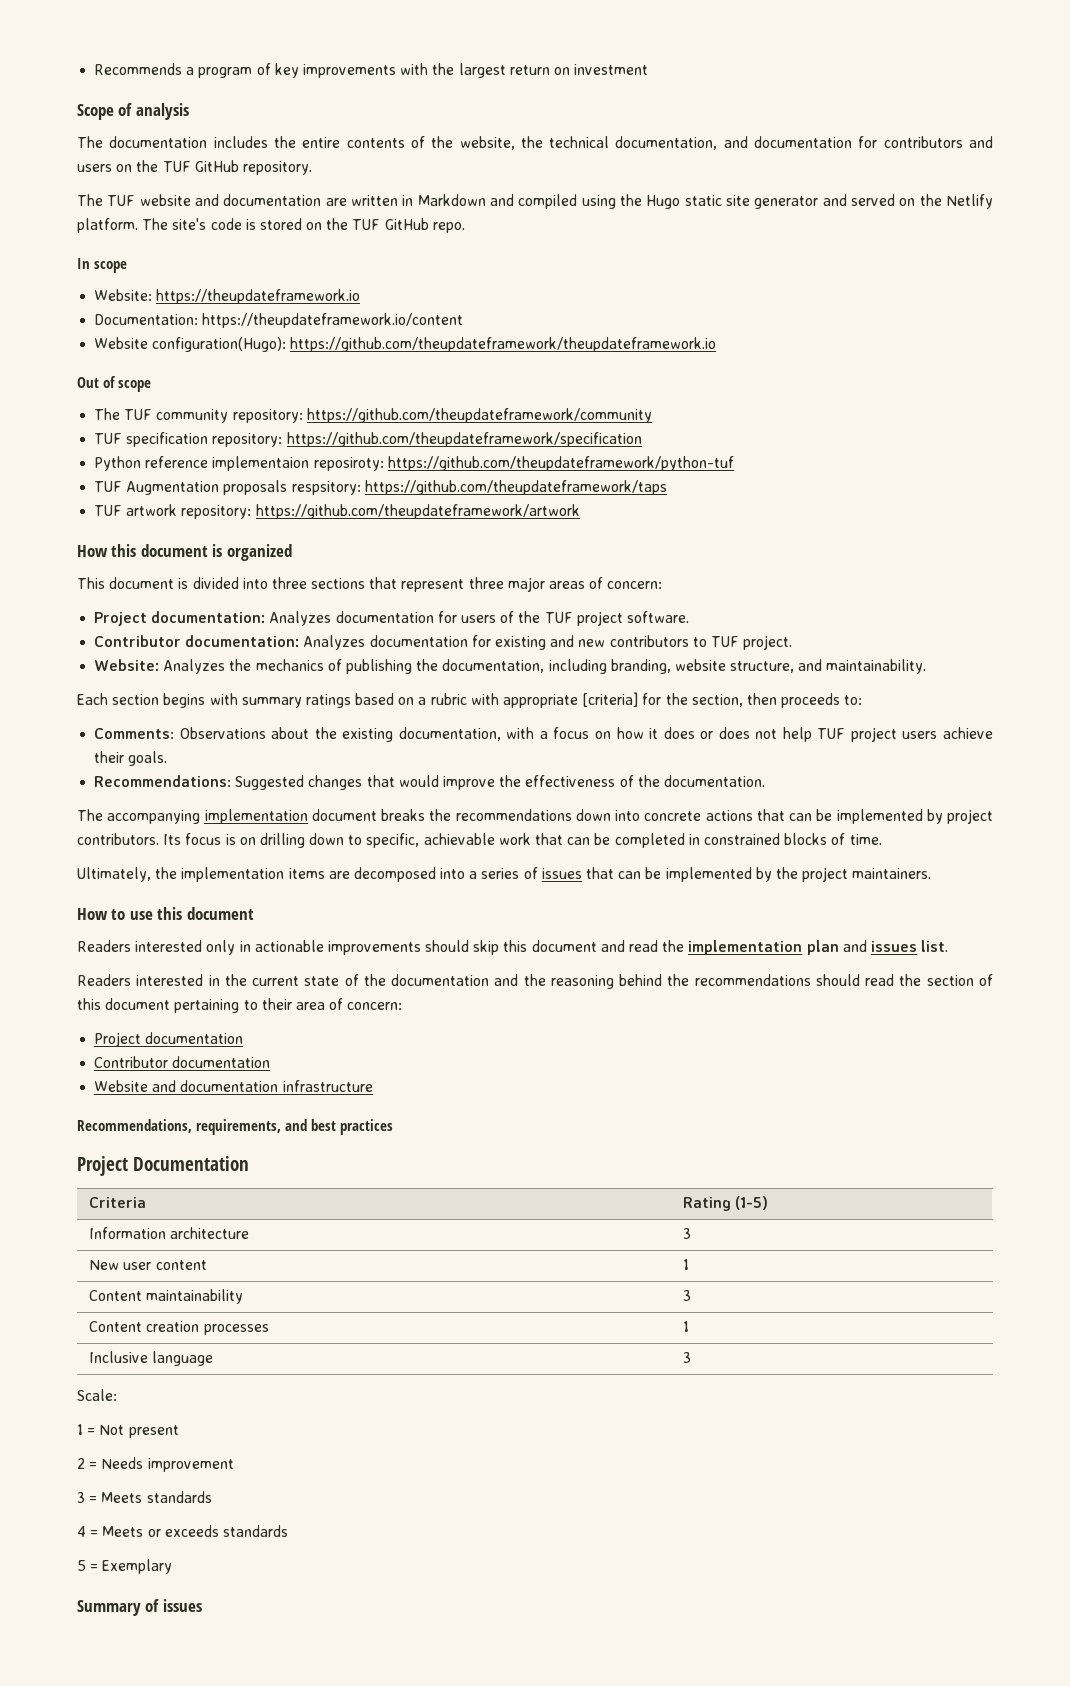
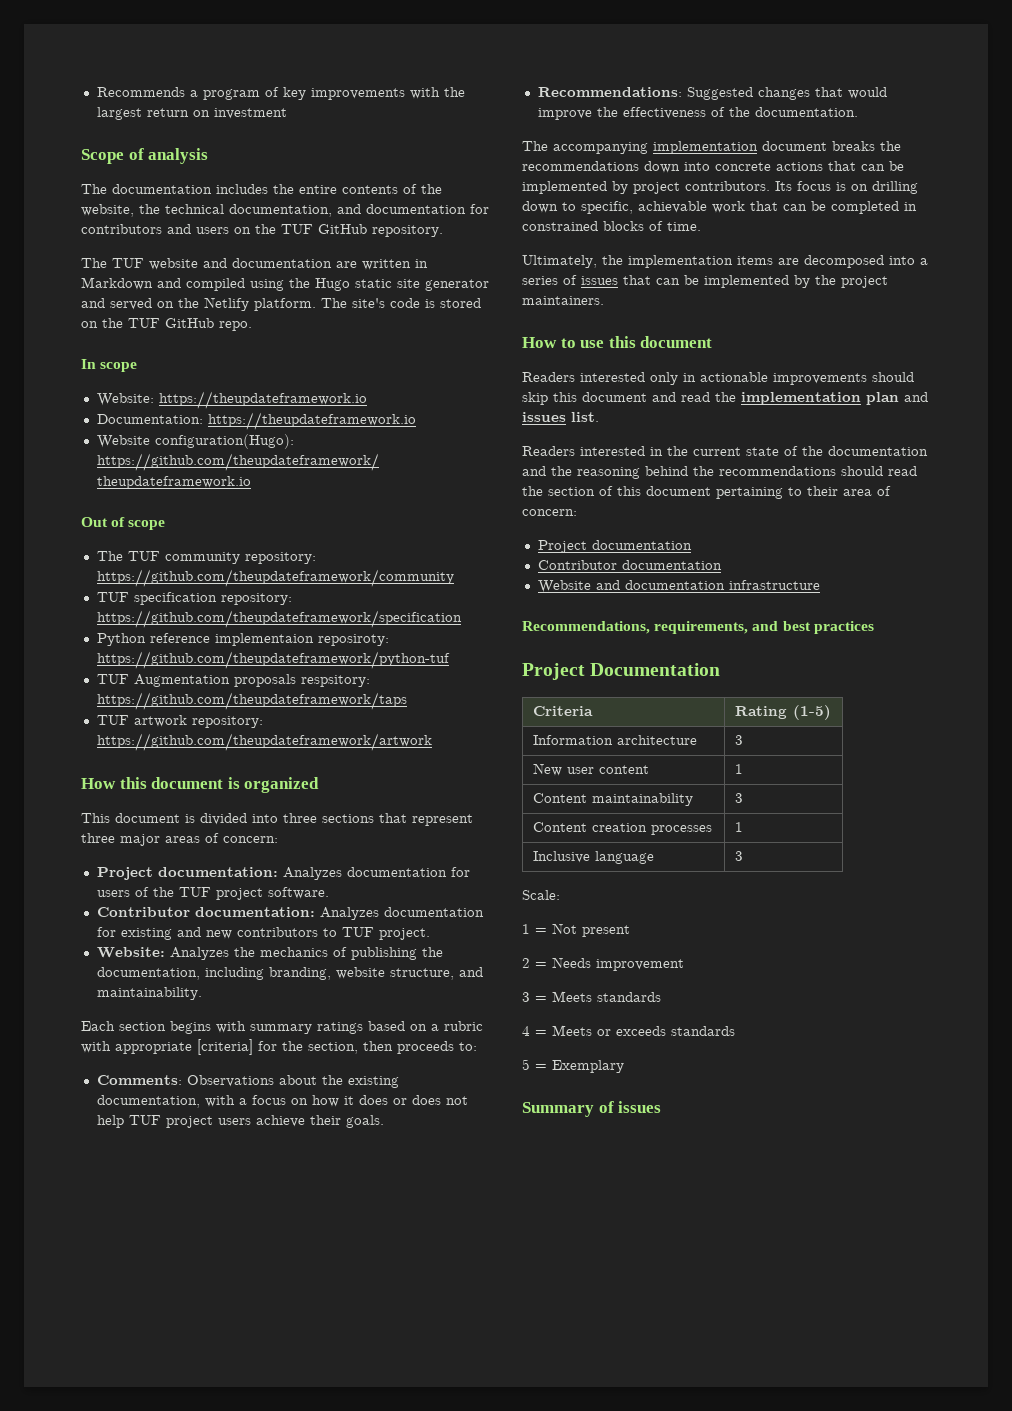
[202,313,464,328] https://theupdateframework.io/content -> [207,412,416,430] https://theupdateframework.io

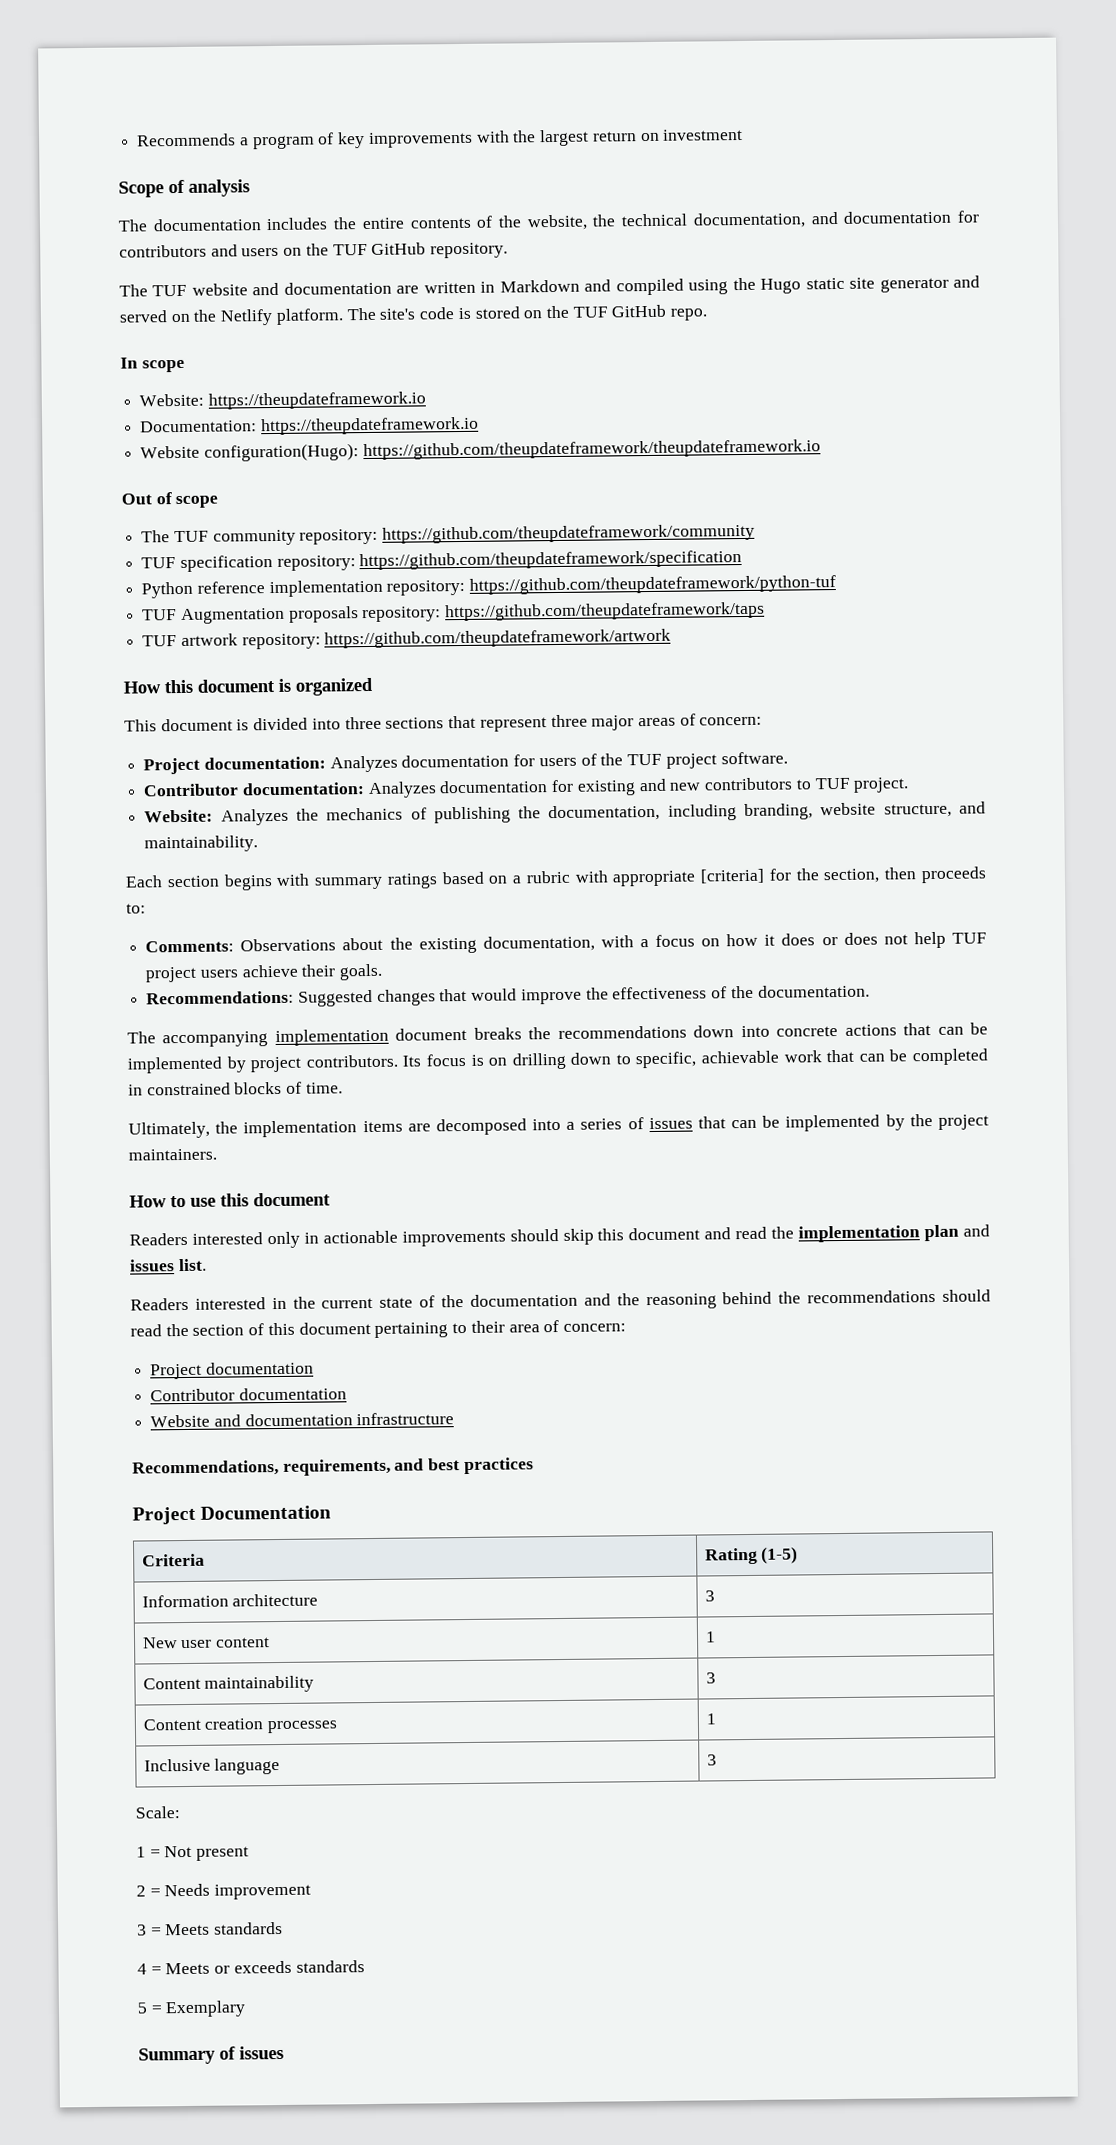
[214,633,389,646] implementaion reposiroty: -> [268,579,466,598] implementation repository:
[300,675,370,687] respsitory: -> [362,606,442,623] repository:

